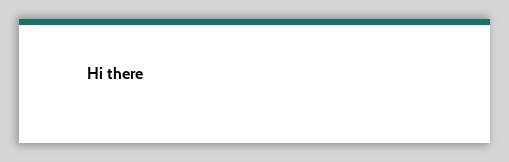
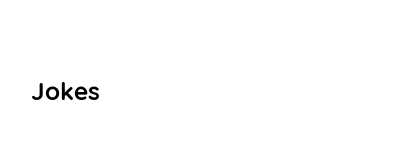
[87,67,144,79] Hi there -> [31,82,100,100] Jokes

